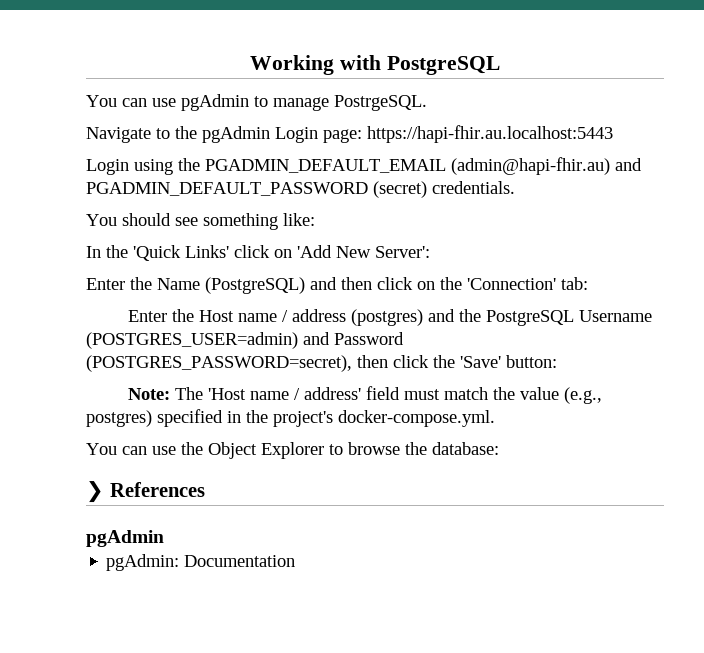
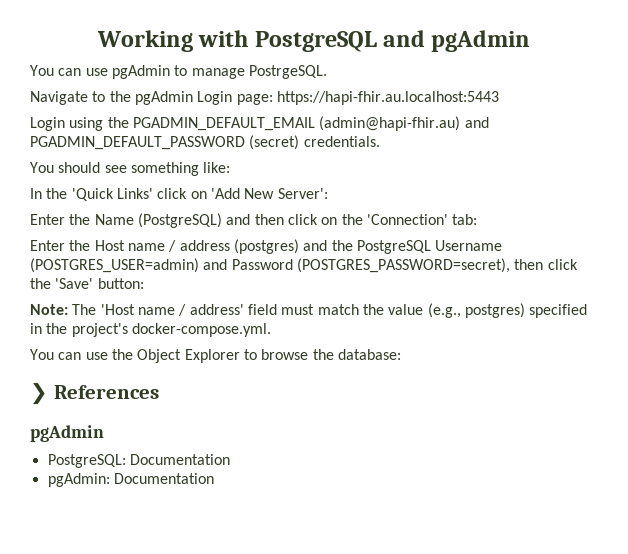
(500, 65) none -> [382,30,531,52] and pgAdmin
(164, 538) none -> [47,454,230,468] // PostgreSQL: Documentation

